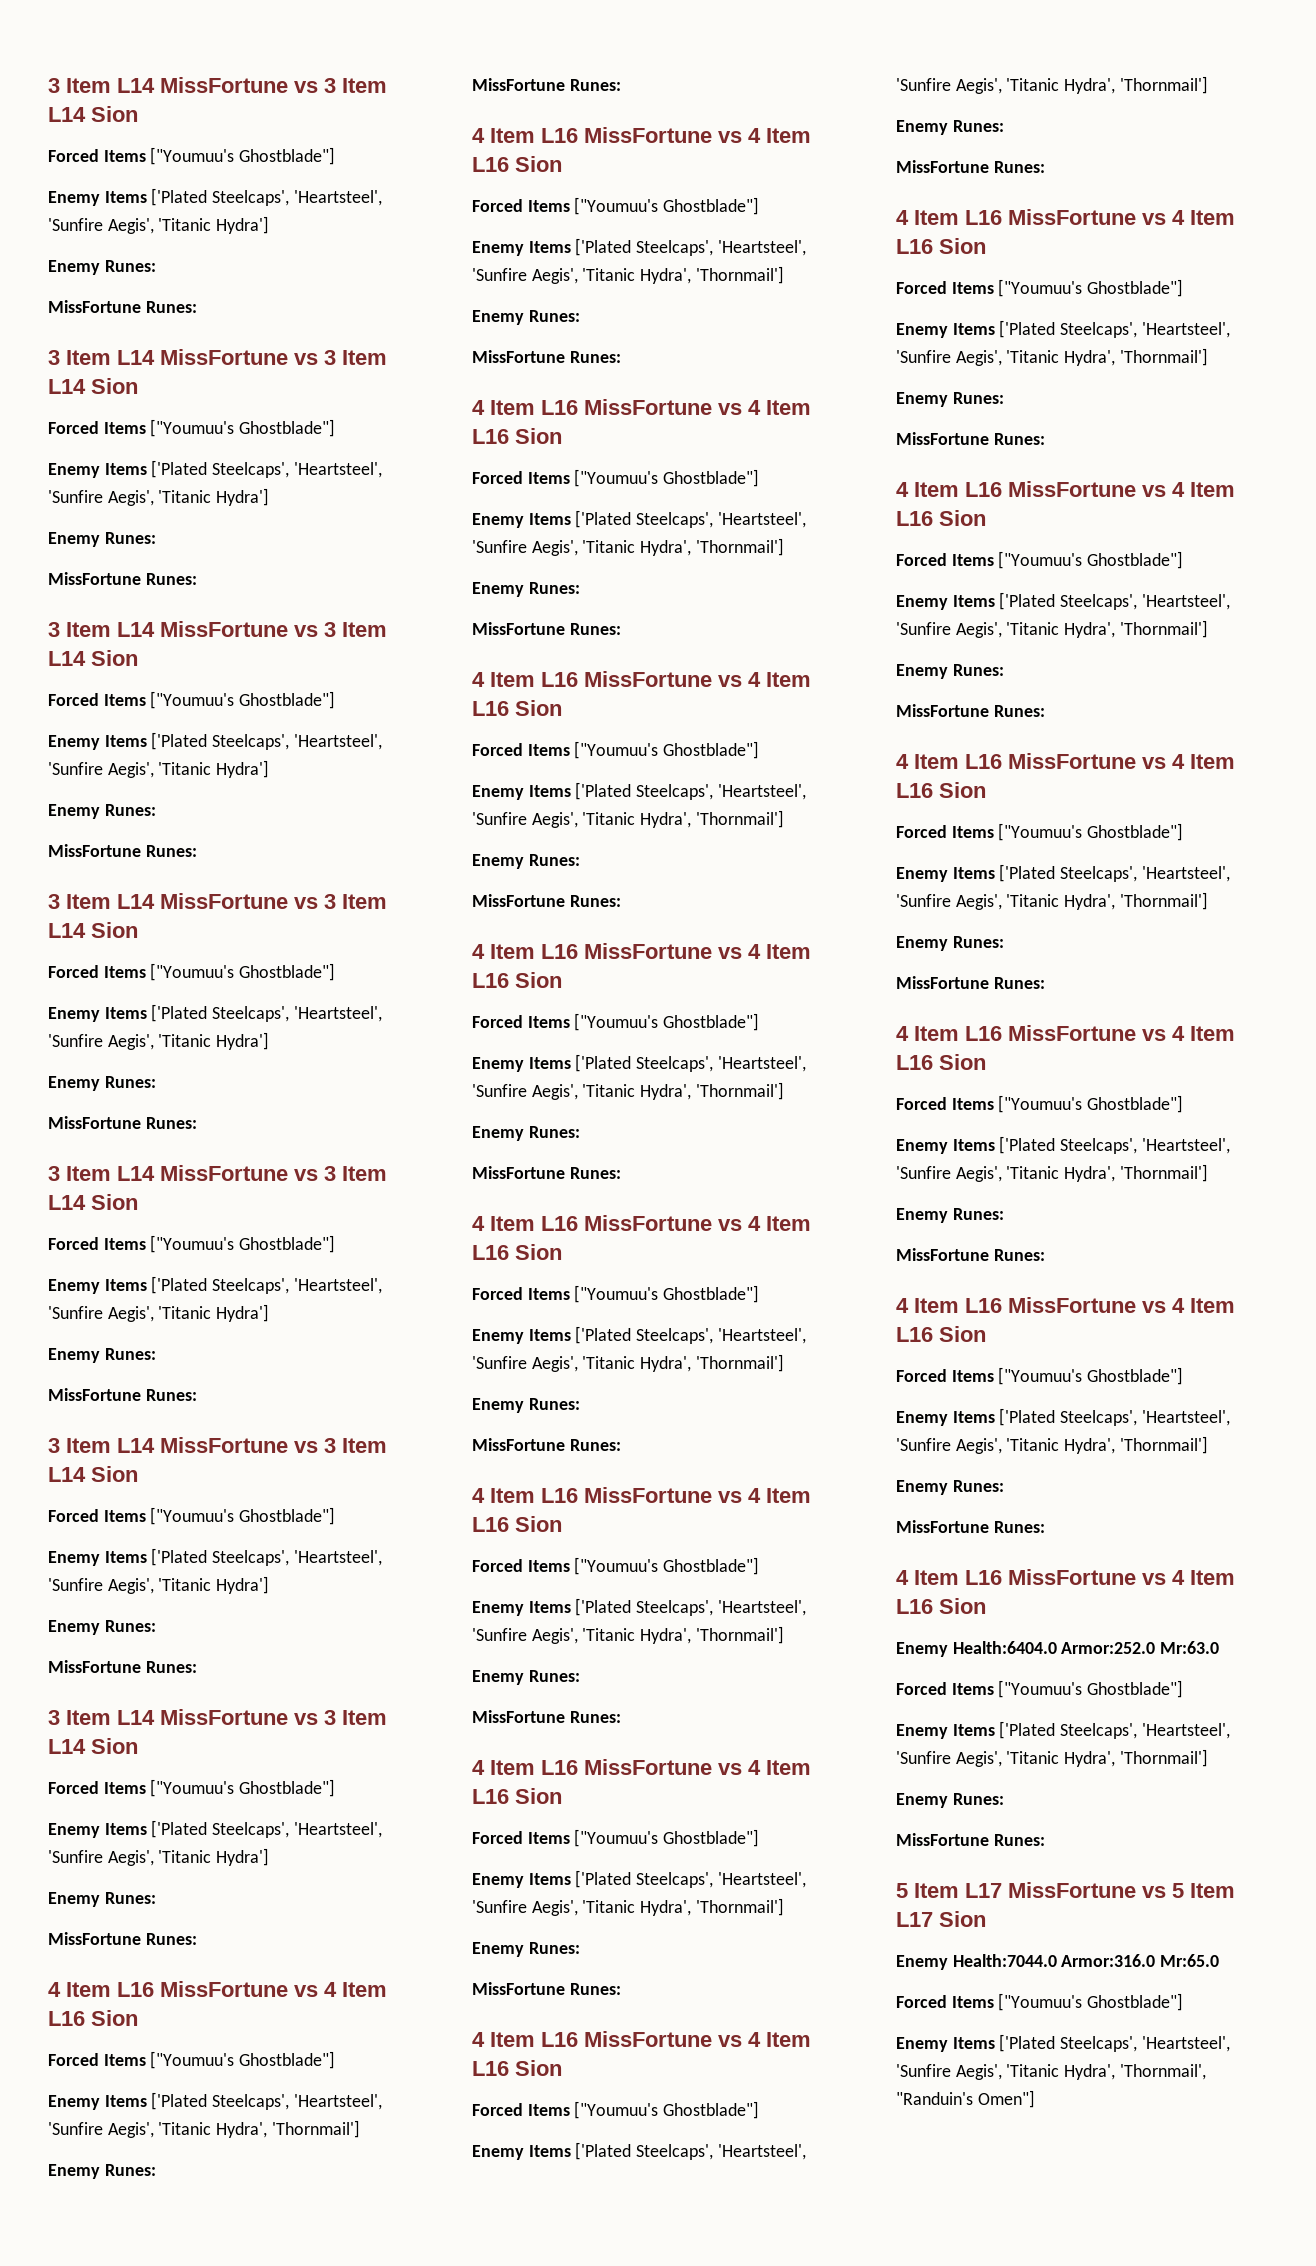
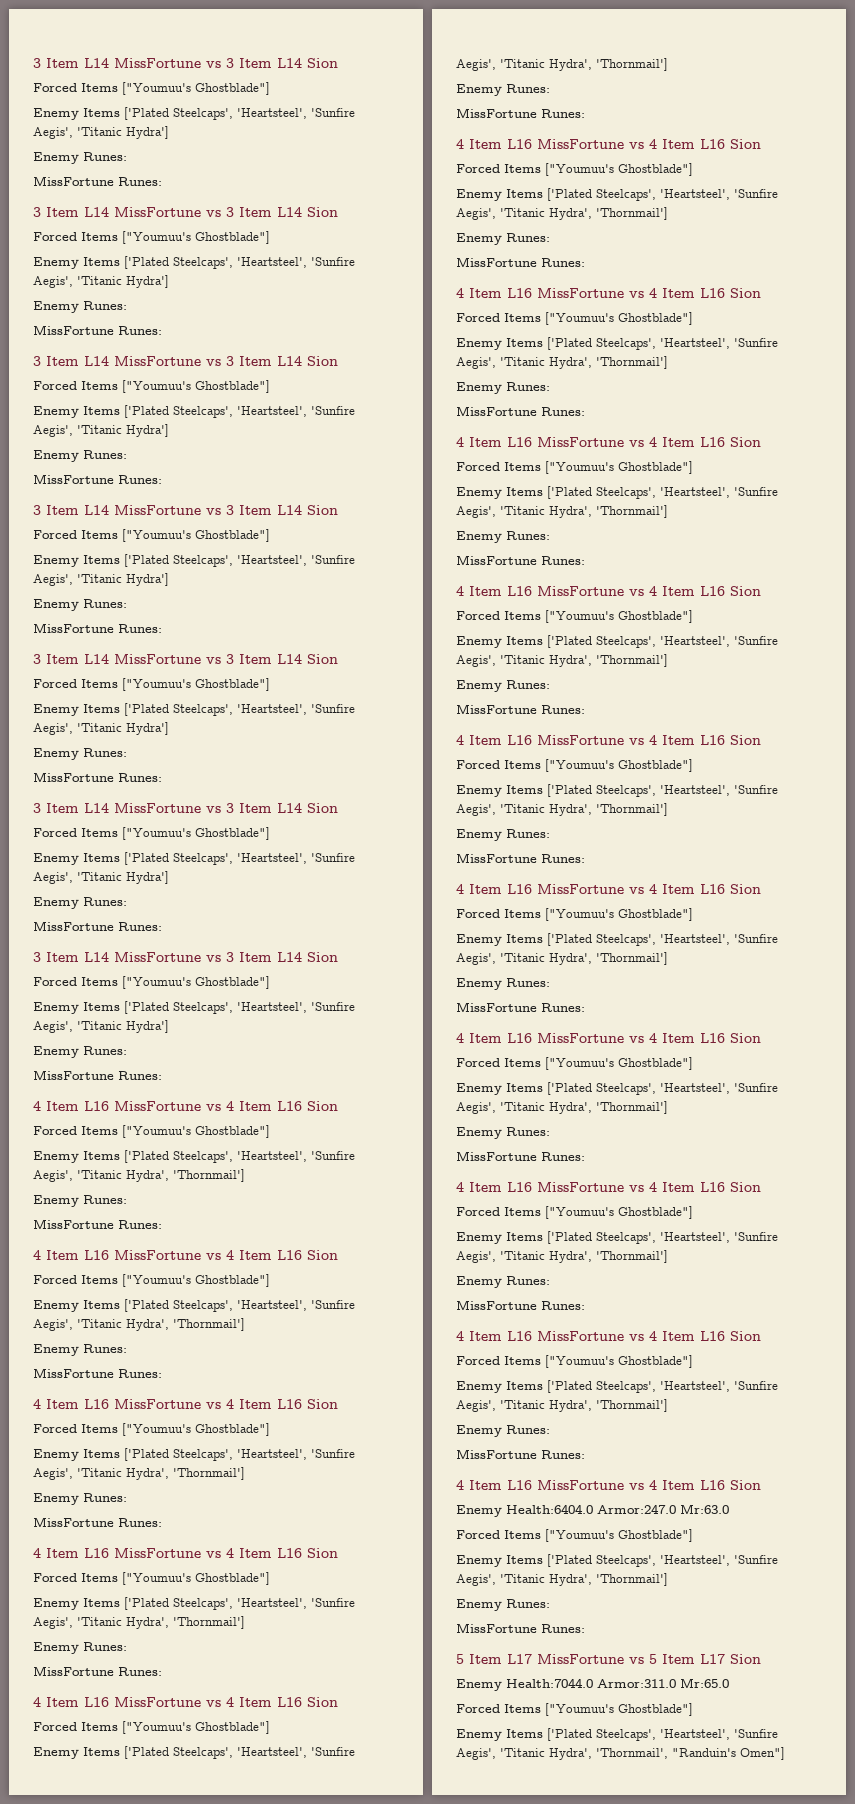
[1061,1642,1156,1654] Armor:252.0 -> [597,1504,676,1514] Armor:247.0
[1061,1954,1156,1967] Armor:316.0 -> [597,1679,676,1688] Armor:311.0

